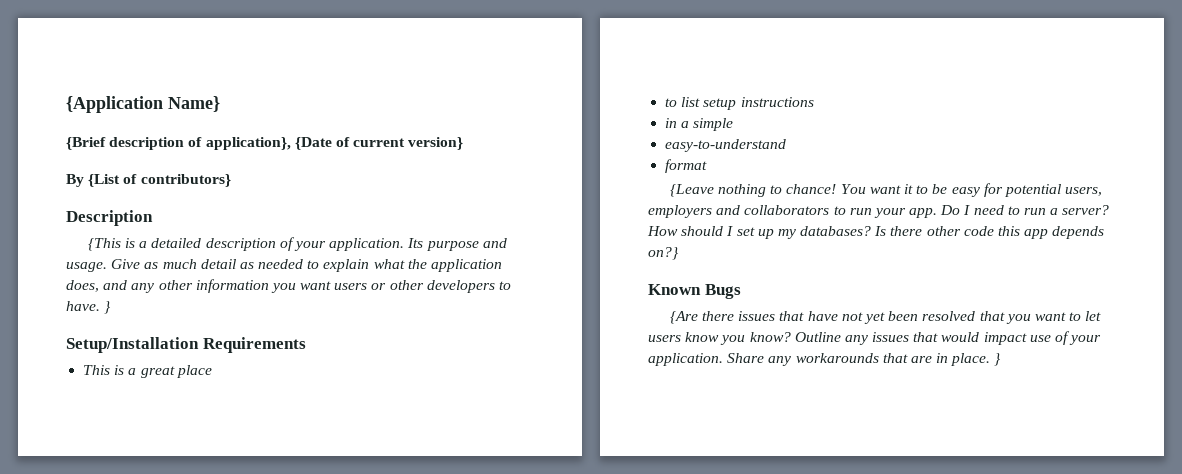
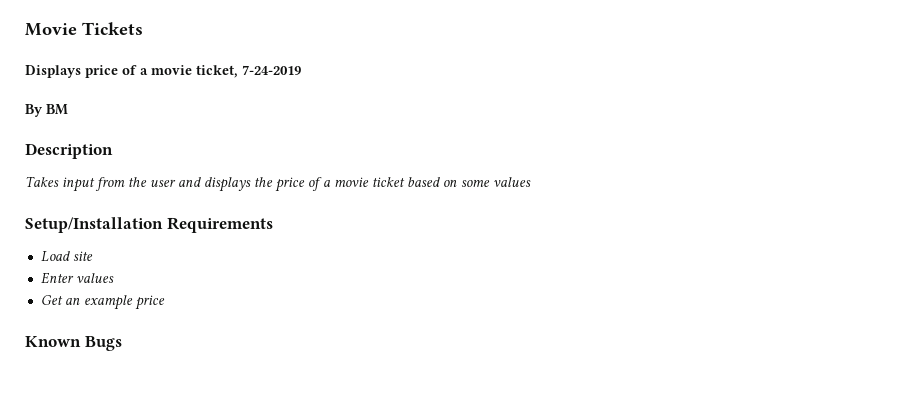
[66,96,220,113] [66,137,464,150] [66,174,231,187] [66,210,153,226] [87,237,507,251] [66,259,503,272] [66,279,512,293] [66,301,112,314] [66,337,306,353] [83,365,212,378] [665,97,814,110] [665,118,734,131] [665,139,787,152] [665,159,708,173] [669,183,1103,197] [648,205,1110,218] [647,226,1105,239] [648,247,679,260] [648,284,741,299] [669,311,1102,324] [648,331,1102,345] [648,353,1002,366] {Application Name} // {Brief description of application}, {Date of current version} // By {List of contributors} // Description // {This is a detailed description of your application. Its purpose and usage. Give as much detail as needed to explain what the application does, and any other information you want users or other developers to have. } // Setup/Installation Requirements // This is a great place // to list setup instructions // in a simple // easy-to-understand // format // {Leave nothing to chance! You want it to be easy for potential users, employers and collaborators to run your app. Do I need to run a server? How should I set up my databases? Is there other code this app depends on?} // Known Bugs // {Are there issues that have not yet been resolved that you want to let users know you know? Outline any issues that would impact use of your application. Share any workarounds that are in place. } -> [25,22,143,36] [25,65,301,78] [25,104,68,117] [25,143,113,159] [25,176,531,192] [25,217,273,233] [40,251,93,262] [40,272,114,284] [40,295,165,310] [25,336,122,351] Movie Tickets // Displays price of a movie ticket, 7-24-2019 // By BM // Description // Takes input from the user and displays the price of a movie ticket based on some values // Setup/Installation Requirements // Load site // Enter values // Get an example price // Known Bugs

